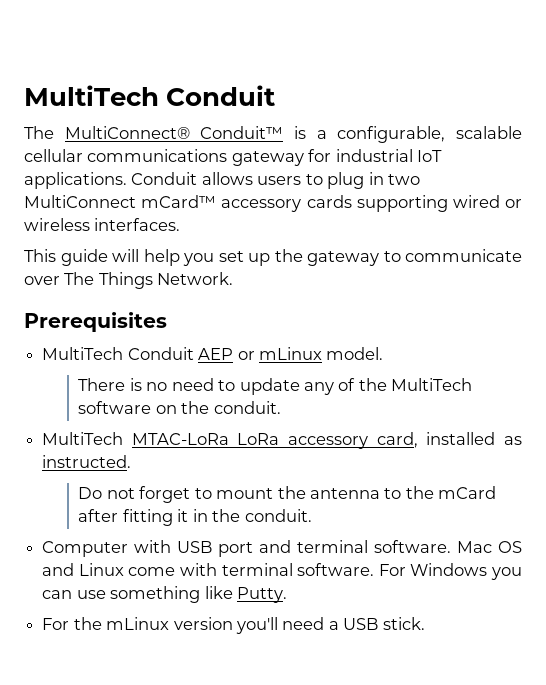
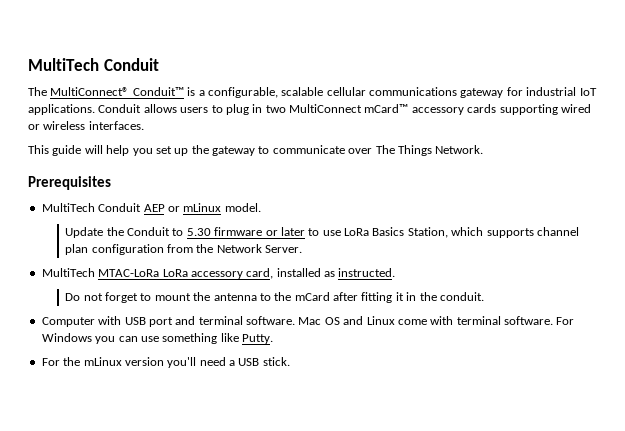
[78,378,473,395] [78,401,281,414] There is no need to update any of the MultiTech software on the conduit. -> [65,227,579,238] [65,244,303,255] Update the Conduit to 5.30 firmware or later to use LoRa Basics Station, which supports channel plan configuration from the Network Server.

